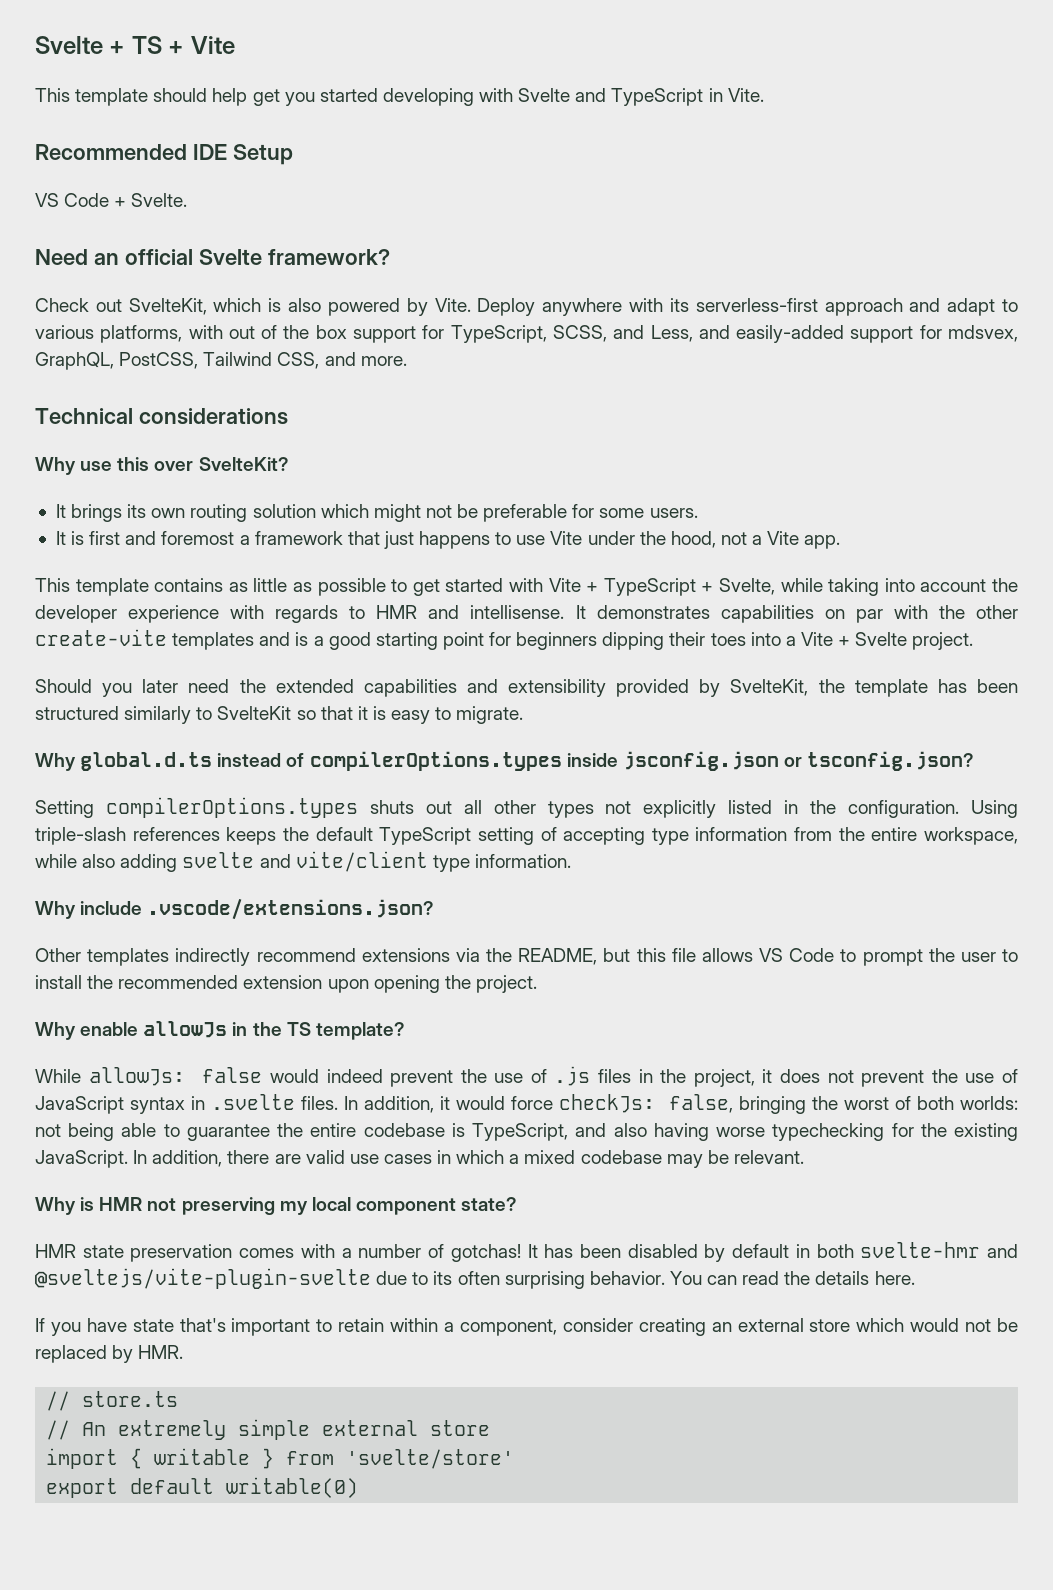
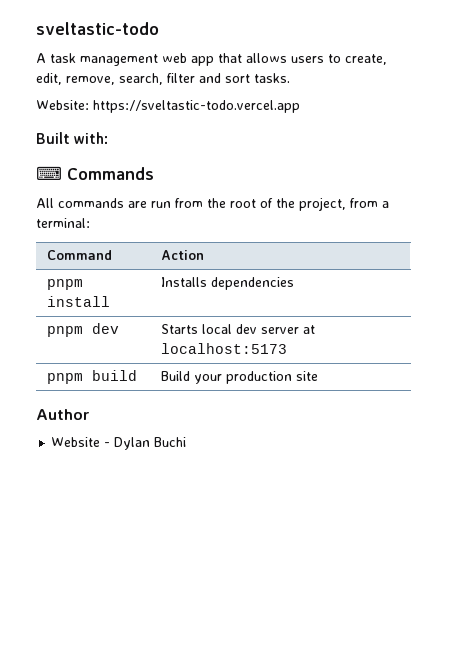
[35,36,235,54] [35,88,764,106] [35,144,293,165] [35,193,188,207] [35,249,390,265] [35,298,1019,316] [35,325,1018,343] [35,352,407,370] [35,408,288,425] [35,457,289,475] [55,504,698,522] [55,531,841,549] [35,578,1019,596] [35,605,1019,623] [35,629,974,650] [35,679,1018,697] [35,706,524,724] [35,751,975,771] [35,797,1018,818] [35,827,1018,845] [35,851,571,872] [35,898,435,920] [35,948,1018,966] [35,975,537,993] [35,1021,405,1040] [35,1066,1018,1087] [35,1094,1018,1114] [35,1123,1019,1141] [35,1150,804,1168] [35,1197,518,1215] [35,1242,1018,1262] [35,1268,915,1289] [35,1318,1019,1336] [35,1345,184,1363] [46,1391,179,1411] [46,1419,491,1440] [46,1448,515,1469] [46,1477,359,1498] Svelte + TS + Vite // This template should help get you started developing with Svelte and TypeScript in Vite. // Recommended IDE Setup // VS Code + Svelte. // Need an official Svelte framework? // Check out SvelteKit, which is also powered by Vite. Deploy anywhere with its serverless-first approach and adapt to various platforms, with out of the box support for TypeScript, SCSS, and Less, and easily-added support for mdsvex, GraphQL, PostCSS, Tailwind CSS, and more. // Technical considerations // Why use this over SvelteKit? // It brings its own routing solution which might not be preferable for some users. // It is first and foremost a framework that just happens to use Vite under the hood, not a Vite app. // This template contains as little as possible to get started with Vite + TypeScript + Svelte, while taking into account the developer experience with regards to HMR and intellisense. It demonstrates capabilities on par with the other create-vite templates and is a good starting point for beginners dipping their toes into a Vite + Svelte project. // Should you later need the extended capabilities and extensibility provided by SvelteKit, the template has been structured similarly to SvelteKit so that it is easy to migrate. // Why global.d.ts instead of compilerOptions.types inside jsconfig.json or tsconfig.json? // Setting compilerOptions.types shuts out all other types not explicitly listed in the configuration. Using triple-slash references keeps the default TypeScript setting of accepting type information from the entire workspace, while also adding svelte and vite/client type information. // Why include .vscode/extensions.json? // Other templates indirectly recommend extensions via the README, but this file allows VS Code to prompt the user to install the recommended extension upon opening the project. // Why enable allowJs in the TS template? // While allowJs: false would indeed prevent the use of .js files in the project, it does not prevent the use of JavaScript syntax in .svelte files. In addition, it would force checkJs: false, bringing the worst of both worlds: not being able to guarantee the entire codebase is TypeScript, and also having worse typechecking for the existing JavaScript. In addition, there are valid use cases in which a mixed codebase may be relevant. // Why is HMR not preserving my local component state? // HMR state preservation comes with a number of gotchas! It has been disabled by default in both svelte-hmr and @sveltejs/vite-plugin-svelte due to its often surprising behavior. You can read the details here. // If you have state that's important to retain within a component, consider creating an external store which would not be replaced by HMR. // // store.ts // // An extremely simple external store // import { writable } from 'svelte/store' // export default writable(0) -> [36,22,159,35] [36,53,387,66] [36,73,290,85] [36,100,300,113] [36,132,109,144] [36,166,154,180] [36,197,389,211] [36,218,90,228] [46,250,112,260] [160,250,204,260] [46,279,83,290] [46,296,110,307] [160,277,294,290] [46,323,119,337] [160,324,315,334] [160,343,287,354] [46,370,137,384] [160,371,318,384] [36,409,90,420] [51,437,187,450] sveltastic-todo // A task management web app that allows users to create, edit, remove, search, filter and sort tasks. // Website: https://sveltastic-todo.vercel.app // Built with: // ⌨ Commands // All commands are run from the root of the project, from a terminal: // Command | Action // pnpm install | Installs dependencies // pnpm dev | Starts local dev server at localhost:5173 // pnpm build | Build your production site // Author // Website - Dylan Buchi

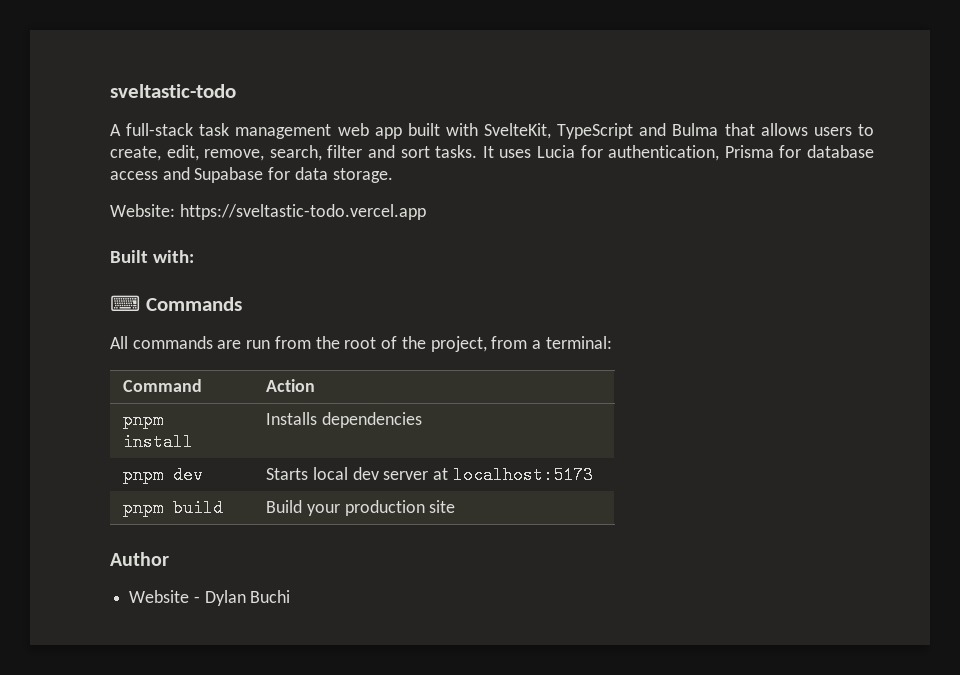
(46, 58) none -> [126,123,194,136] full-stack
(214, 61) none -> [407,123,719,139] built with SvelteKit, TypeScript and Bulma
(290, 78) none -> [482,145,875,161] [110,167,393,183] It uses Lucia for authentication, Prisma for database access and Supabase for data storage.

